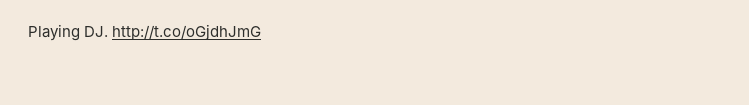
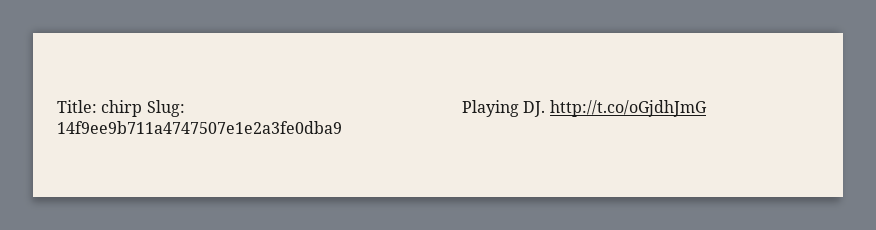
(28, 32) none -> [57,100,185,117] [57,121,342,134] Title: chirp Slug: 14f9ee9b711a4747507e1e2a3fe0dba9 //

